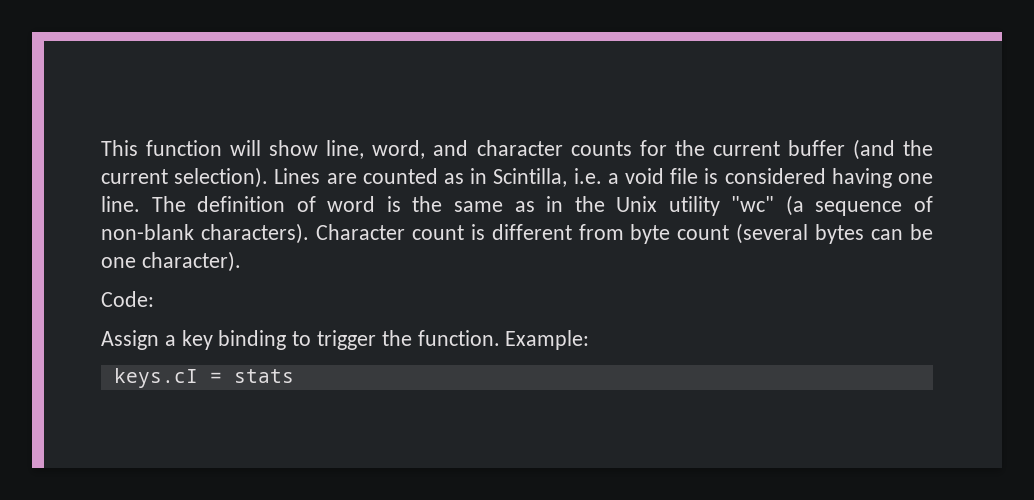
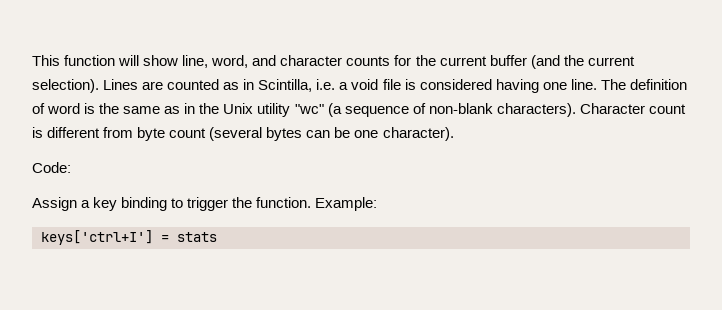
[113,368,198,388] keys.cI -> [41,230,153,245] keys['ctrl+I']

